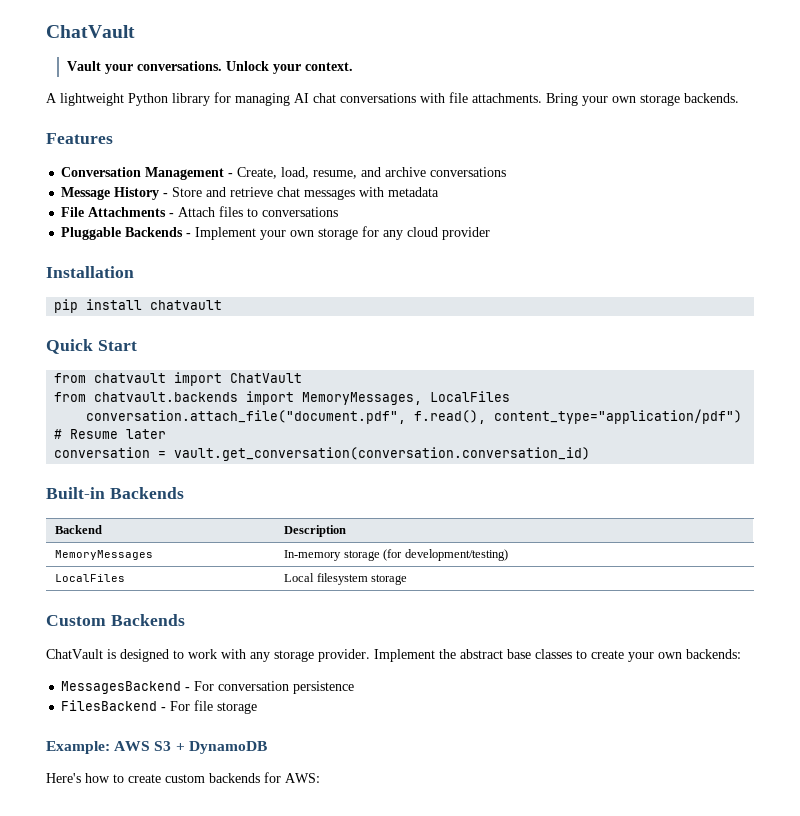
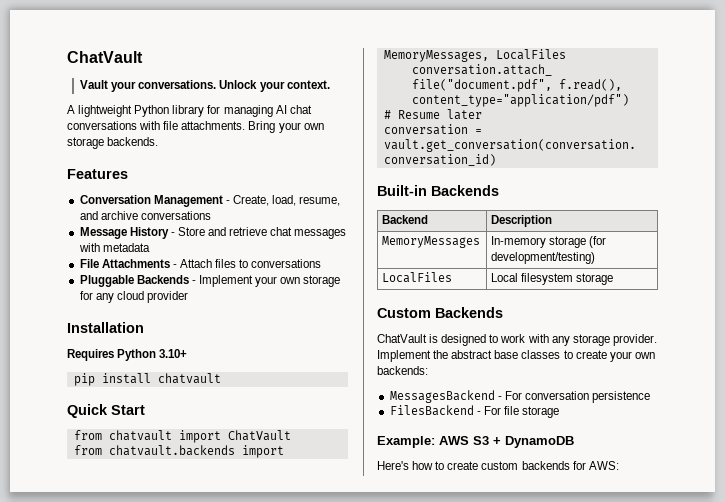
(134, 272) none -> [67,349,188,361] // Requires Python 3.10+

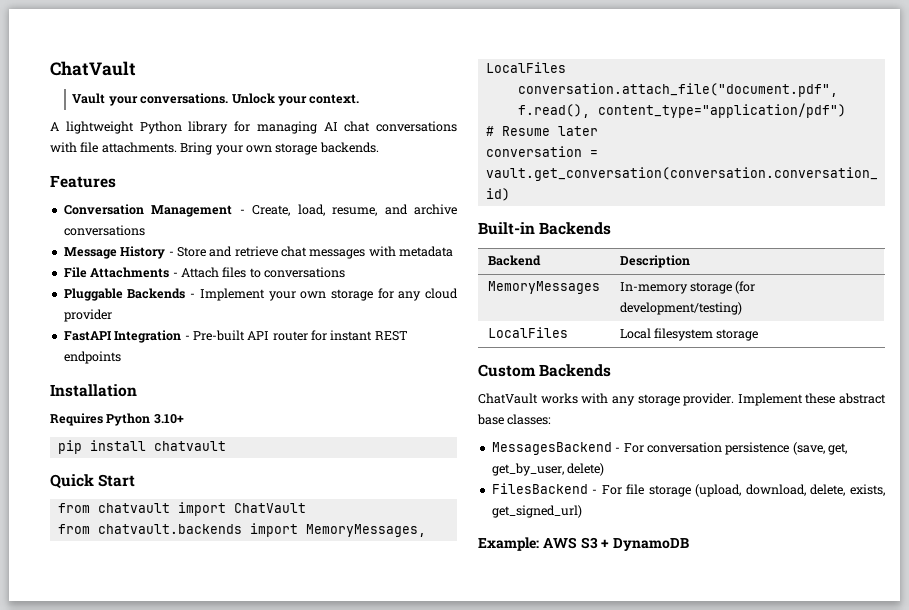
(188, 297) none -> [63,330,408,343] [63,351,121,364] // FastAPI Integration - Pre-built API router for instant REST endpoints
[429,334,526,346] is designed to work -> [540,393,578,404] works
[433,350,449,359] the -> [805,393,836,404] these
[521,350,655,362] [377,366,428,375] classes to create your own backends: -> [507,414,552,425] classes:
(651, 397) none -> [792,442,847,455] [491,463,605,476] (save, get, get_by_user, delete)
(560, 412) none -> [695,484,885,497] [491,505,582,518] (upload, download, delete, exists, get_signed_url)
[377,461,619,470] // Here's how to create custom backends for AWS: -> (690, 544) none

